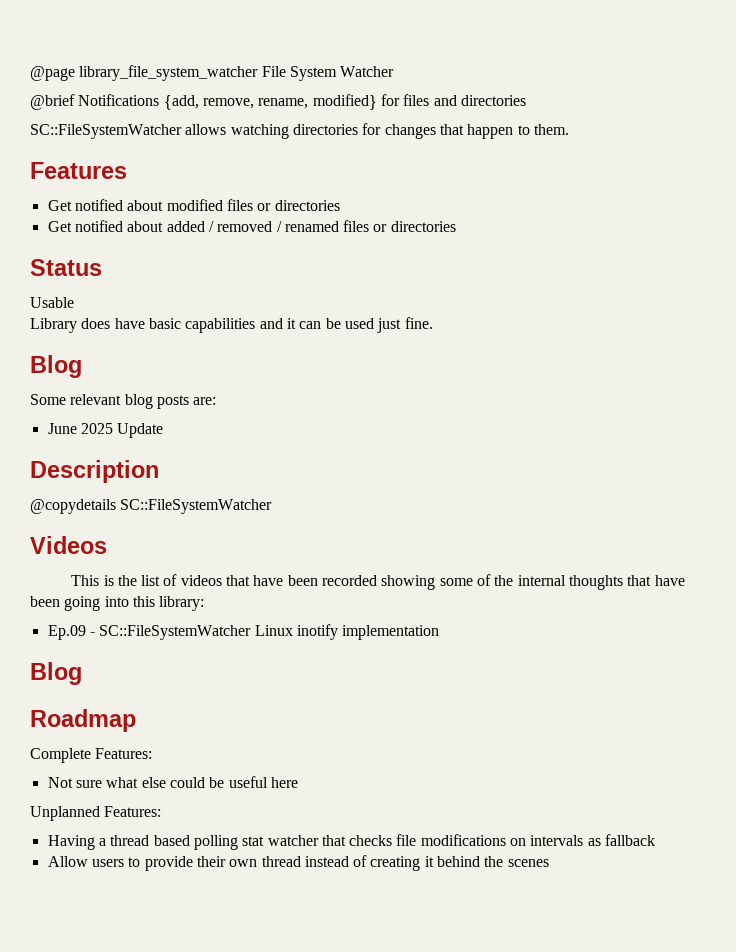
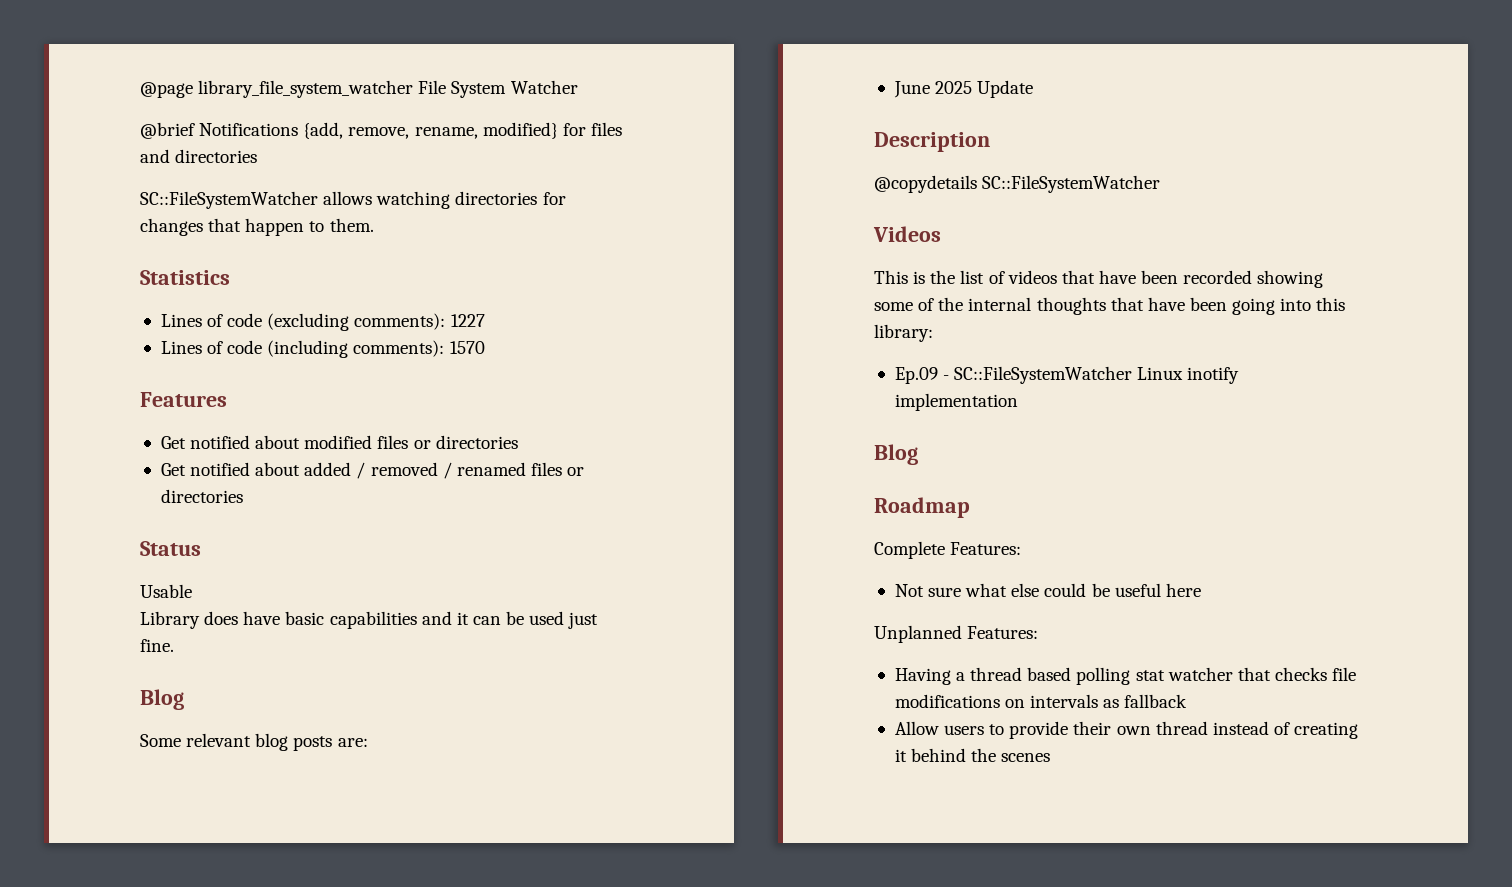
(569, 129) none -> [140,270,230,285] [160,313,485,331] [160,340,485,358] // Statistics // Lines of code (excluding comments): 1227 // Lines of code (including comments): 1570

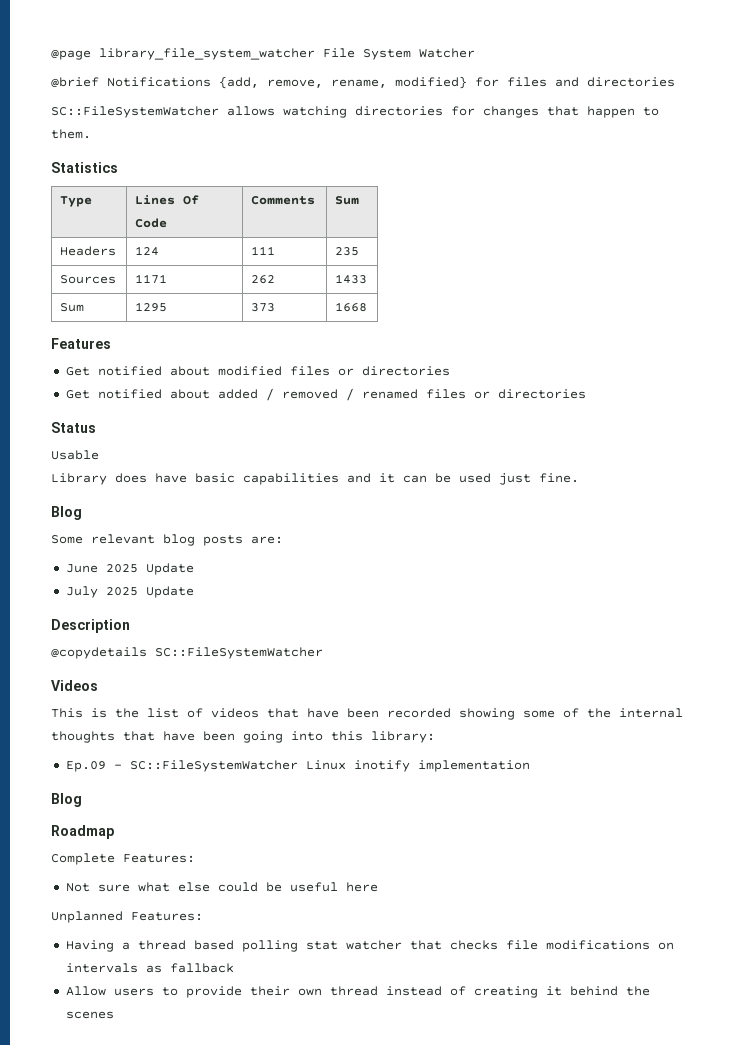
[160,313,485,331] [160,340,485,358] // Lines of code (excluding comments): 1227 // Lines of code (including comments): 1570 -> [60,196,93,207] [135,195,200,205] [135,218,168,228] [251,196,316,205] [335,196,360,205] [60,246,117,256] [135,246,160,256] [251,246,276,255] [335,247,360,256] [60,275,117,284] [135,274,168,284] [251,275,276,284] [335,274,368,284] [60,303,85,312] [135,302,168,312] [251,303,276,312] [335,302,368,312] // Type | Lines Of Code | Comments | Sum // Headers | 124 | 111 | 235 // Sources | 1171 | 262 | 1433 // Sum | 1295 | 373 | 1668
(1034, 89) none -> [65,586,194,598] // July 2025 Update

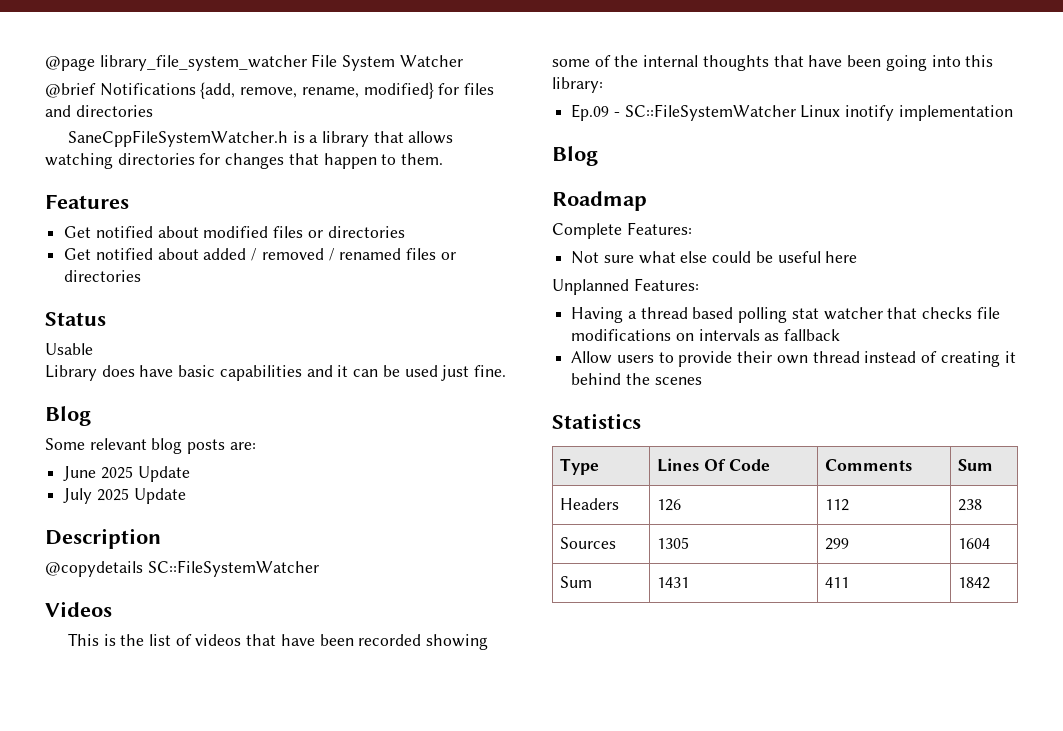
[51,106,219,118] SC::FileSystemWatcher -> [67,130,404,147] SaneCppFileSystemWatcher.h is a library that
[51,162,118,173] [60,196,93,207] [135,195,200,205] [135,218,168,228] [251,196,316,205] [335,196,360,205] [60,246,117,256] [135,246,160,256] [251,246,276,255] [335,247,360,256] [60,275,117,284] [135,274,168,284] [251,275,276,284] [335,274,368,284] [60,303,85,312] [135,302,168,312] [251,303,276,312] [335,302,368,312] // Statistics // Type | Lines Of Code | Comments | Sum // Headers | 124 | 111 | 235 // Sources | 1171 | 262 | 1433 // Sum | 1295 | 373 | 1668 -> (444, 159) none
(114, 1015) none -> [552,413,641,429] [560,458,600,475] [657,458,770,472] [825,459,913,471] [958,459,994,471] [560,498,620,510] [657,499,682,511] [825,499,850,511] [958,499,983,511] [560,537,617,549] [657,537,690,549] [825,538,850,550] [958,538,991,549] [560,576,593,588] [657,577,690,588] [825,577,850,588] [958,577,991,589] // Statistics // Type | Lines Of Code | Comments | Sum // Headers | 126 | 112 | 238 // Sources | 1305 | 299 | 1604 // Sum | 1431 | 411 | 1842

